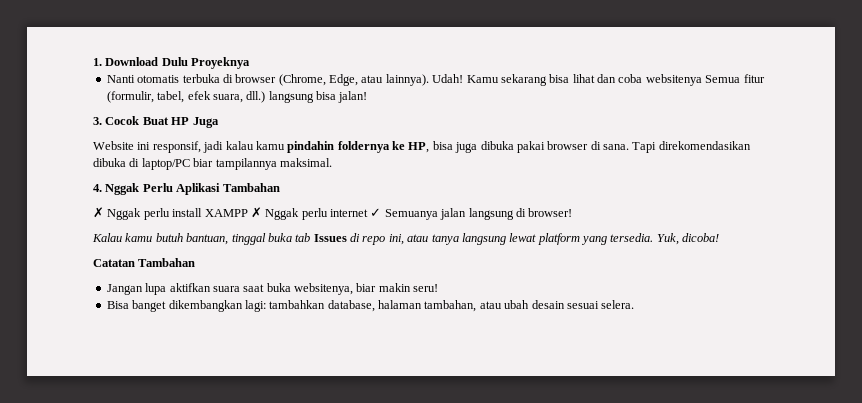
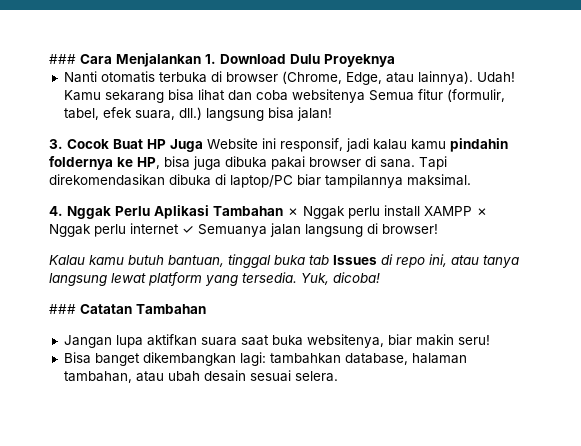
(93, 62) none -> [49,53,201,67] ### Cara Menjalankan
(219, 122) // -> (203, 145) none
(280, 187) // -> (283, 211) none
(720, 237) none -> [49,304,76,314] ###

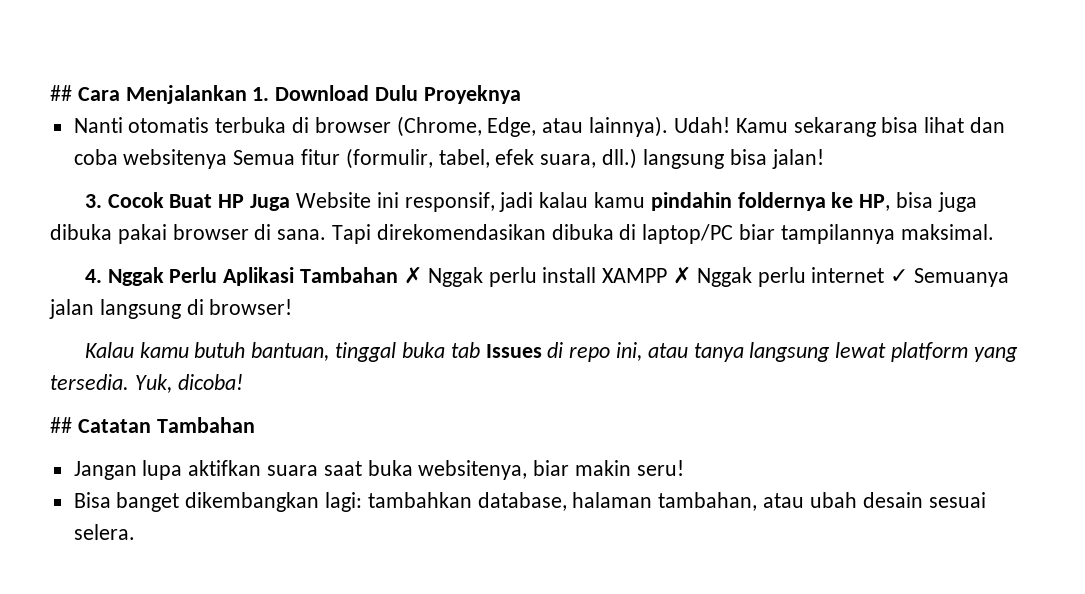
[49,54,76,64] ### -> [50,85,72,101] ##
[49,304,76,314] ### -> [50,417,72,433] ##

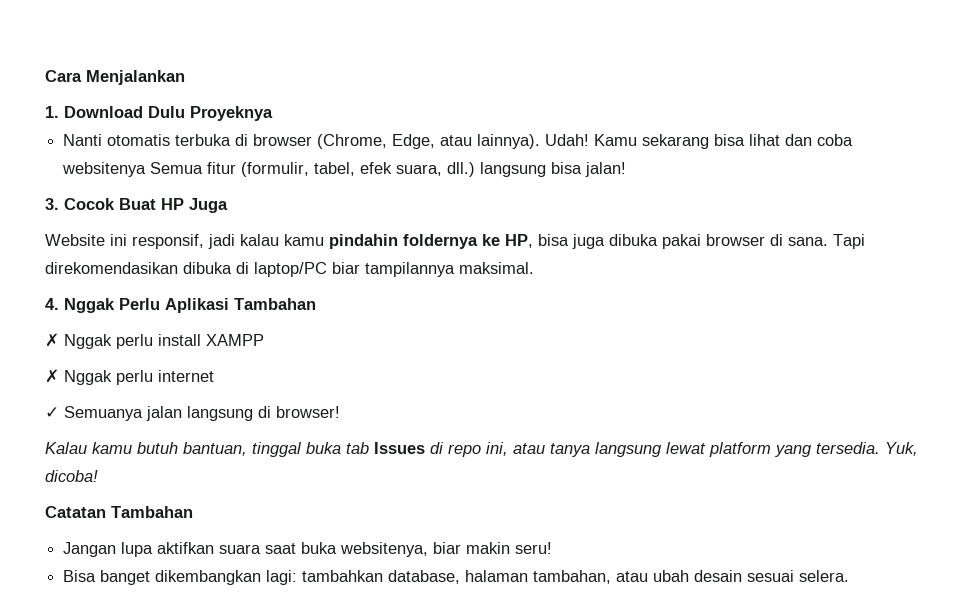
[50,85,72,101] ## -> (45, 76) none
(247, 94) none -> (185, 77) //
(291, 202) none -> (228, 205) //
(399, 275) none -> (316, 304) //
(668, 275) none -> (264, 340) //
(885, 275) none -> (214, 376) //
[50,417,72,433] ## -> (98, 476) none

